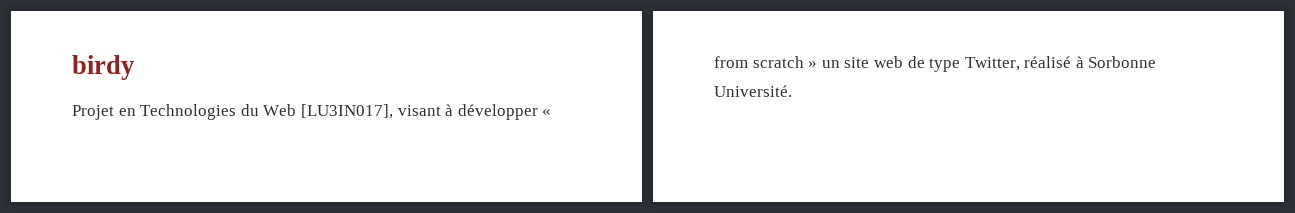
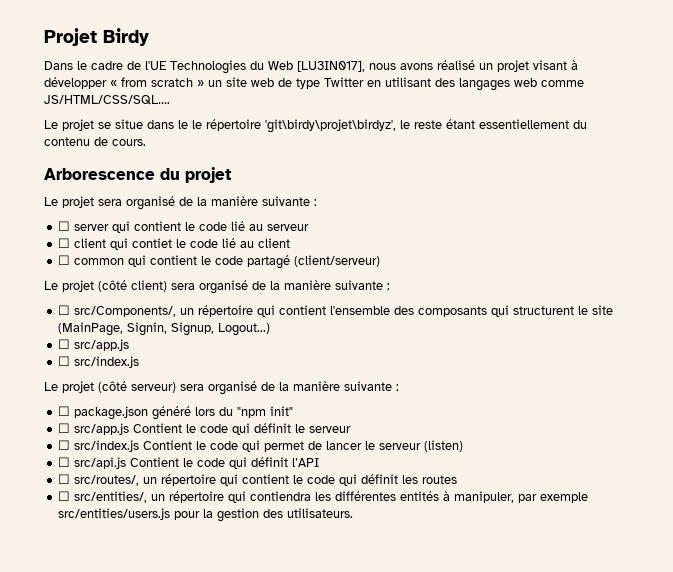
[72,55,134,80] [72,104,393,120] birdy // Projet en Technologies du Web [LU3IN017], -> [44,28,149,46] [44,60,529,74] Projet Birdy // Dans le cadre de l'UE Technologies du Web [LU3IN017], nous avons réalisé un projet
[964,56,1157,71] [714,85,792,97] Twitter, réalisé à Sorbonne Université. -> [324,77,584,91] [44,95,170,105] [44,119,587,133] [44,137,146,146] [44,167,232,183] [44,196,317,210] [58,221,310,233] [58,238,291,250] [58,255,381,269] [44,280,390,294] [58,305,614,317] [58,322,271,336] [58,339,130,351] [58,356,140,368] [44,381,399,395] [58,406,294,420] [58,423,352,435] [58,440,464,452] [58,457,320,469] [58,474,458,486] [58,491,589,503] [58,508,354,522] Twitter en utilisant des langages web comme JS/HTML/CSS/SQL…. // Le projet se situe dans le le répertoire 'git\birdy\projet\birdyz', le reste étant essentiellement du contenu de cours. // Arborescence du projet // Le projet sera organisé de la manière suivante : // ☐ server qui contient le code lié au serveur // ☐ client qui contiet le code lié au client // ☐ common qui contient le code partagé (client/serveur) // Le projet (côté client) sera organisé de la manière suivante : // ☐ src/Components/, un répertoire qui contient l'ensemble des composants qui structurent le site (MainPage, Signin, Signup, Logout...) // ☐ src/app.js // ☐ src/index.js // Le projet (côté serveur) sera organisé de la manière suivante : // ☐ package.json généré lors du "npm init" // ☐ src/app.js Contient le code qui définit le serveur // ☐ src/index.js Contient le code qui permet de lancer le serveur (listen) // ☐ src/api.js Contient le code qui définit l’API // ☐ src/routes/, un répertoire qui contient le code qui définit les routes // ☐ src/entities/, un répertoire qui contiendra les différentes entités à manipuler, par exemple src/entities/users.js pour la gestion des utilisateurs.

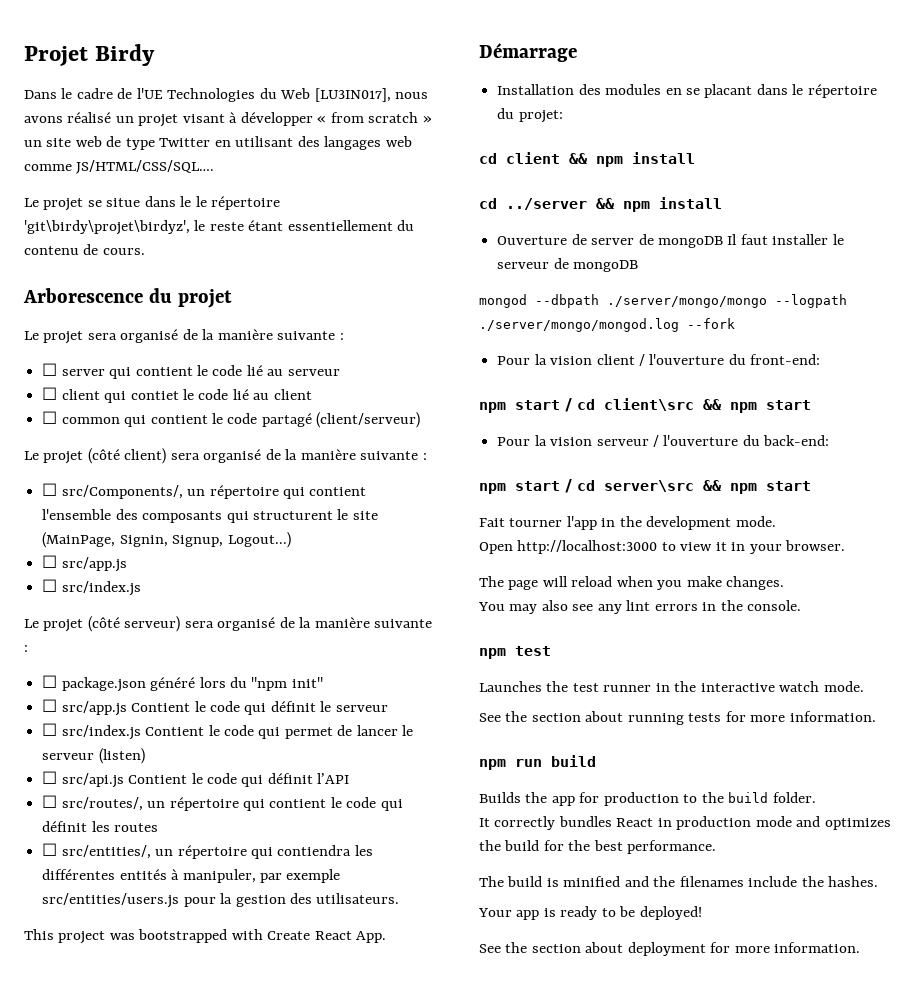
(354, 513) none -> [24,929,387,944] [479,43,577,62] [497,84,877,98] [497,108,563,123] [479,152,695,167] [479,197,722,212] [497,234,844,248] [497,258,639,272] [479,294,847,308] [479,318,735,332] [497,354,821,366] [479,398,812,413] [497,435,830,447] [479,479,812,494] [479,516,776,530] [479,540,846,554] [479,576,785,590] [478,600,802,614] [479,646,551,659] [479,681,864,692] [479,711,876,725] [479,755,596,770] [479,792,816,806] [479,816,891,830] [479,840,717,854] [479,876,879,887] [478,906,702,920] [479,942,861,956] // This project was bootstrapped with Create React App. // Démarrage // Installation des modules en se placant dans le répertoire du projet: // cd client && npm install // cd ../server && npm install // Ouverture de server de mongoDB Il faut installer le serveur de mongoDB // mongod --dbpath ./server/mongo/mongo --logpath ./server/mongo/mongod.log --fork // Pour la vision client / l'ouverture du front-end: // npm start / cd client\src && npm start // Pour la vision serveur / l'ouverture du back-end: // npm start / cd server\src && npm start // Fait tourner l'app in the development mode. // Open http://localhost:3000 to view it in your browser. // The page will reload when you make changes. // You may also see any lint errors in the console. // npm test // Launches the test runner in the interactive watch mode. // See the section about running tests for more information. // npm run build // Builds the app for production to the build folder. // It correctly bundles React in production mode and optimizes the build for the best performance. // The build is minified and the filenames include the hashes. // Your app is ready to be deployed! // See the section about deployment for more information.

